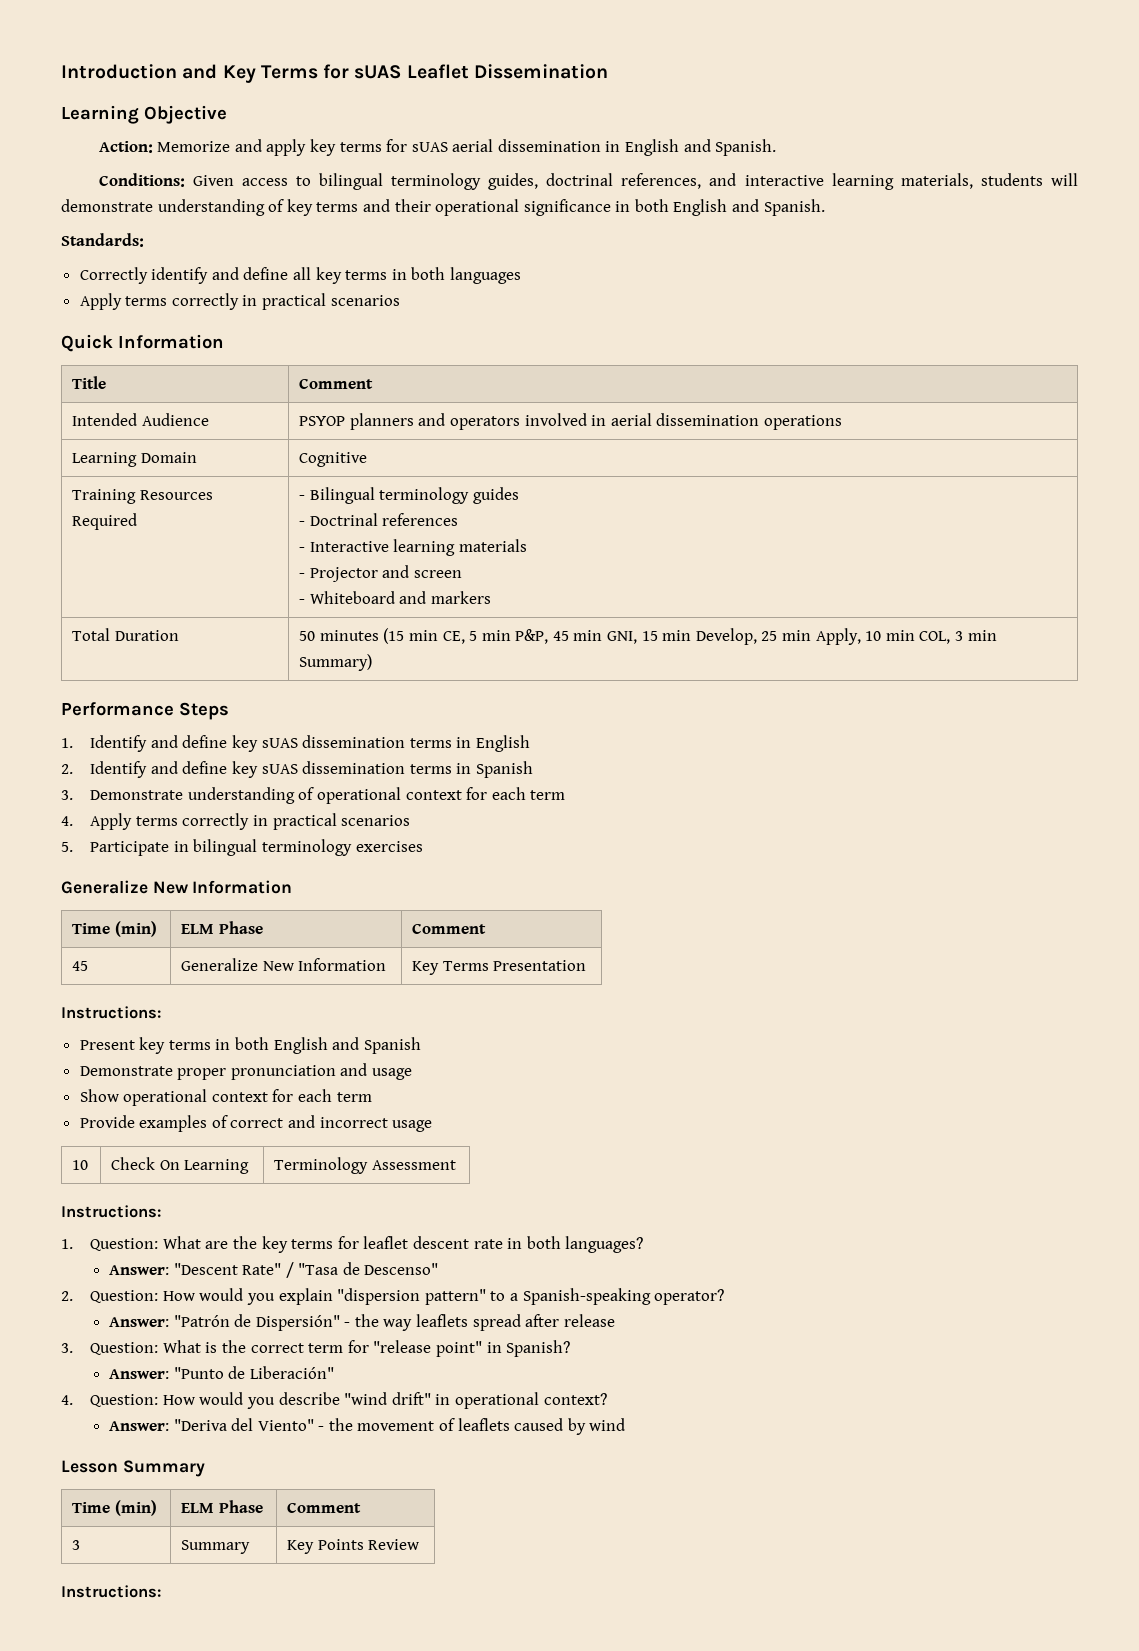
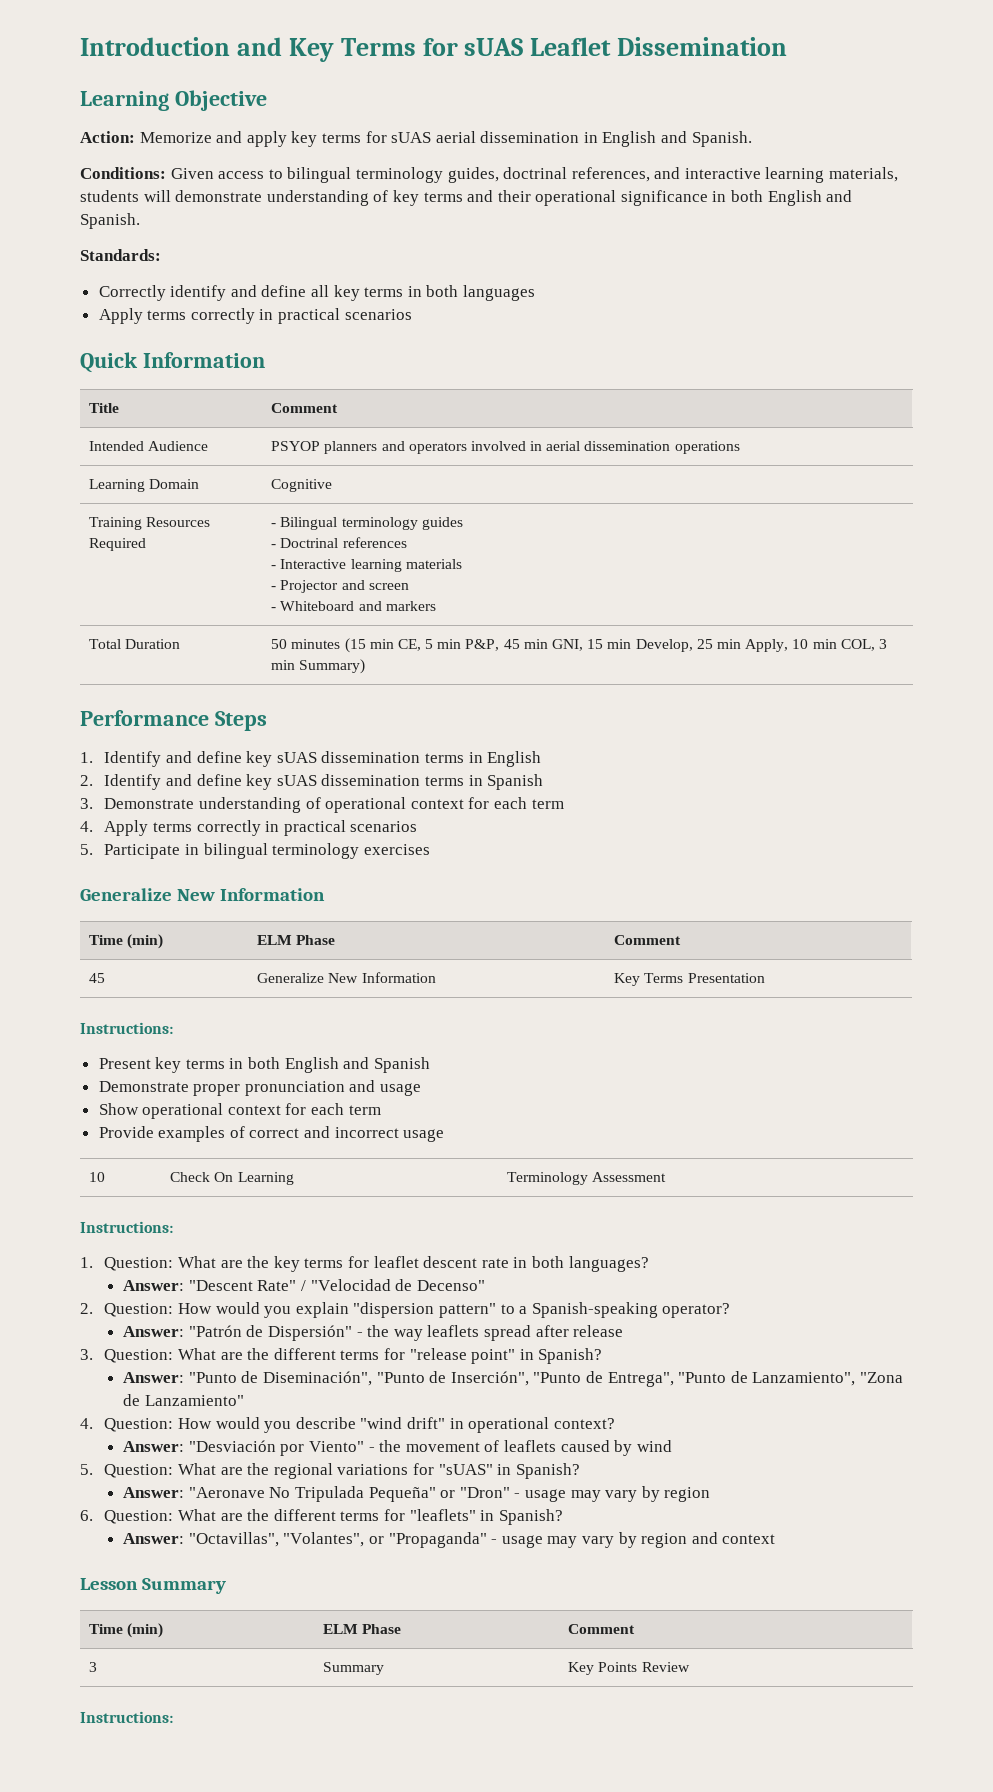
[298,1262,439,1275] "Tasa de Descenso" -> [310,1279,485,1291] "Velocidad de Decenso"
[205,1340,344,1353] is the correct term -> [220,1348,380,1360] are the different terms
[249,1366,334,1379] Liberación" -> [262,1371,903,1387] [123,1394,244,1406] Diseminación", "Punto de Inserción", "Punto de Entrega", "Punto de Lanzamiento", "Zona de Lanzamiento"
[173,1418,254,1431] "Deriva del -> [188,1440,305,1456] "Desviación por
(626, 1424) none -> [80,1463,580,1479] [123,1486,711,1502] [80,1509,563,1525] [123,1532,776,1548] // 5. Question: What are the regional variations for "sUAS" in Spanish? // Answer: "Aeronave No Tripulada Pequeña" or "Dron" - usage may vary by region // 6. Question: What are the different terms for "leaflets" in Spanish? // Answer: "Octavillas", "Volantes", or "Propaganda" - usage may vary by region and context

